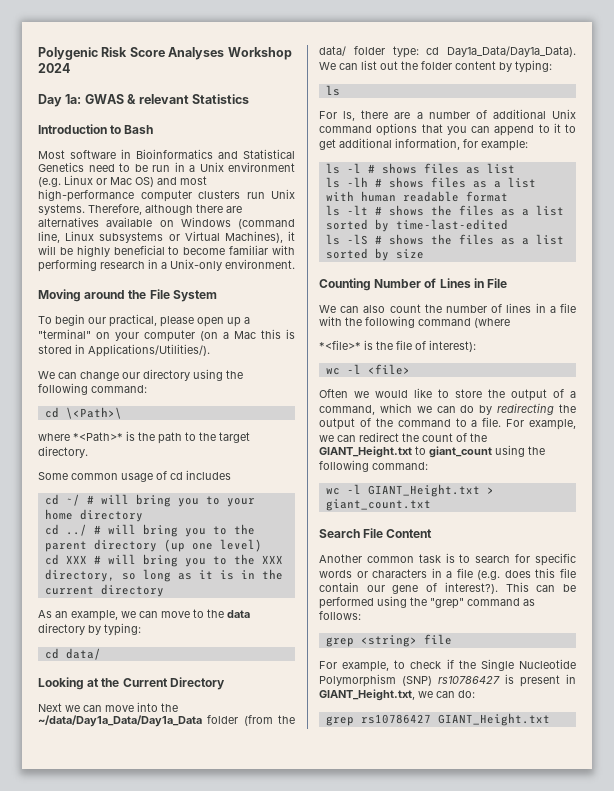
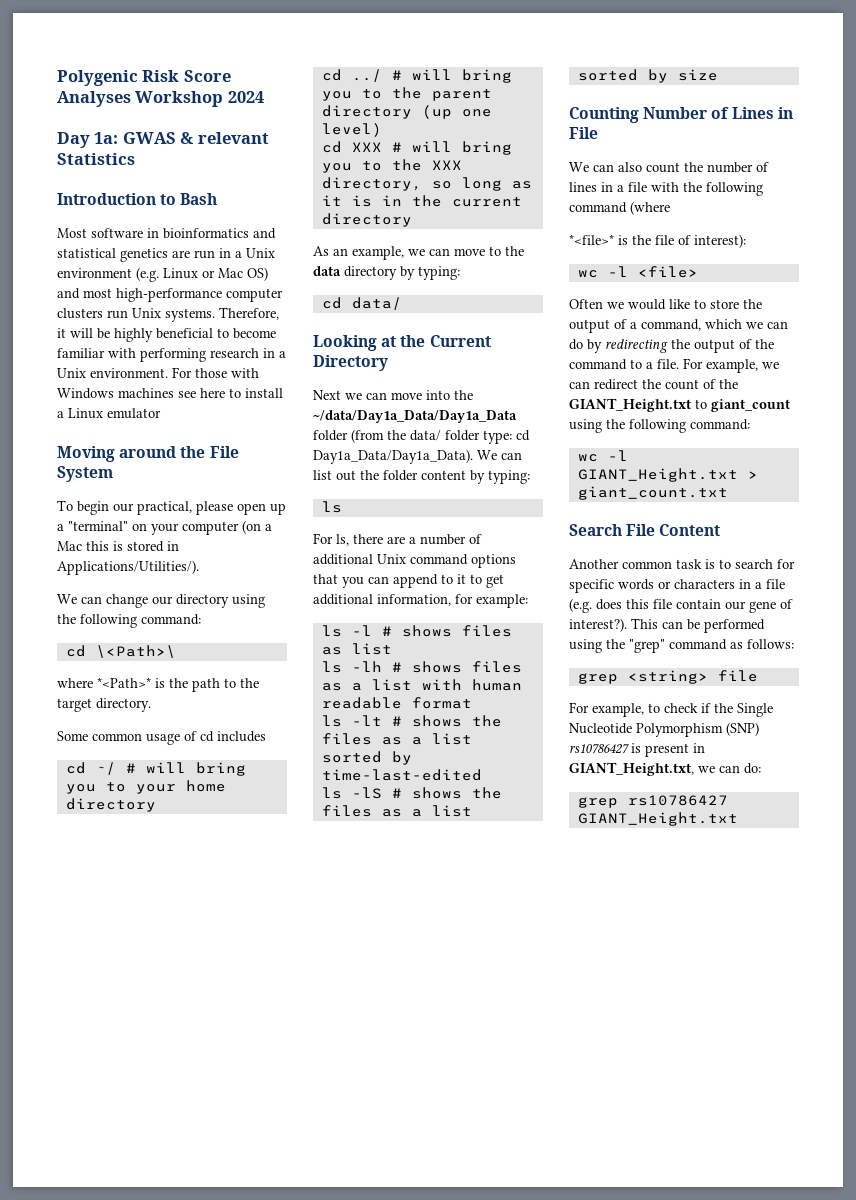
[136,149,295,159] [38,162,148,172] Bioinformatics and Statistical Genetics need to be -> [163,228,276,239] [57,248,190,262] bioinformatics and statistical genetics are
[145,204,242,215] [38,217,295,229] [38,231,283,243] although there are alternatives available on Windows (command line, Linux subsystems or Virtual Machines), -> (279, 313) none
[170,259,222,271] Unix-only -> [57,368,86,378] Unix
(295, 264) none -> [172,367,259,378] [57,388,283,399] [57,408,161,419] For those with Windows machines see here to install a Linux emulator

